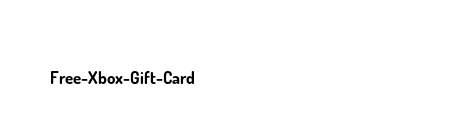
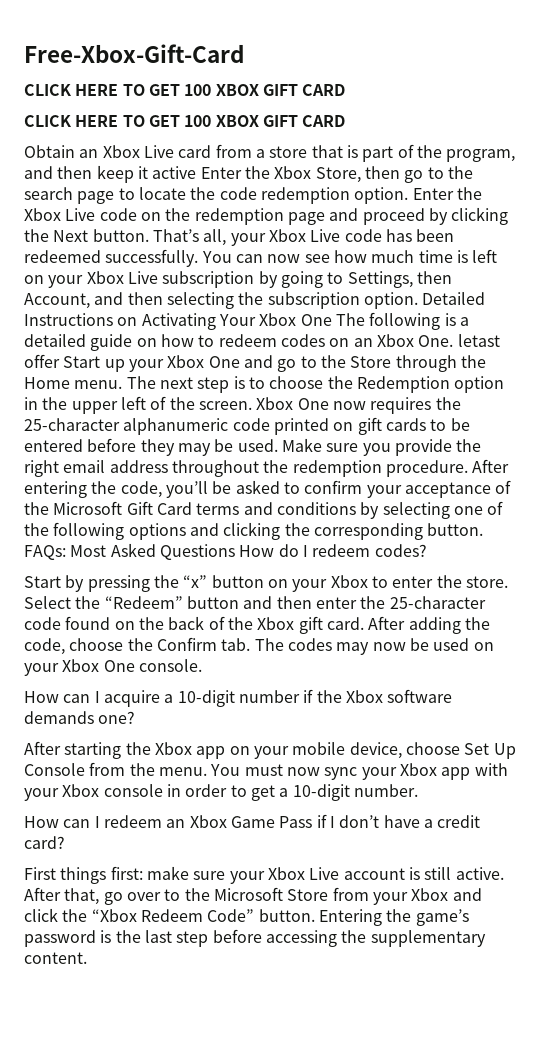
(195, 77) none -> [24,84,346,96] [24,115,346,127] [24,144,516,162] [24,165,473,183] [24,187,482,204] [24,207,509,225] [24,229,455,246] [24,249,498,267] [24,271,452,288] [24,292,486,309] [24,312,469,330] [24,334,500,351] [24,354,486,372] [24,376,505,393] [24,396,461,414] [24,417,470,435] [24,438,482,456] [24,459,510,477] [24,480,512,498] [24,501,504,519] [24,522,484,540] [24,543,427,560] [24,575,508,592] [24,596,486,609] [24,616,490,634] [24,637,494,655] [24,659,202,676] [24,689,453,707] [24,711,136,724] [24,741,516,759] [24,762,508,780] [24,784,418,801] [24,814,481,828] [24,836,65,849] [24,866,504,884] [24,887,482,905] [24,908,469,926] [24,929,486,947] [24,952,87,964] // CLICK HERE TO GET 100 XBOX GIFT CARD // CLICK HERE TO GET 100 XBOX GIFT CARD // Obtain an Xbox Live card from a store that is part of the program, and then keep it active Enter the Xbox Store, then go to the search page to locate the code redemption option. Enter the Xbox Live code on the redemption page and proceed by clicking the Next button. That’s all, your Xbox Live code has been redeemed successfully. You can now see how much time is left on your Xbox Live subscription by going to Settings, then Account, and then selecting the subscription option. Detailed Instructions on Activating Your Xbox One The following is a detailed guide on how to redeem codes on an Xbox One. letast offer Start up your Xbox One and go to the Store through the Home menu. The next step is to choose the Redemption option in the upper left of the screen. Xbox One now requires the 25-character alphanumeric code printed on gift cards to be entered before they may be used. Make sure you provide the right email address throughout the redemption procedure. After entering the code, you’ll be asked to confirm your acceptance of the Microsoft Gift Card terms and conditions by selecting one of the following options and clicking the corresponding button. FAQs: Most Asked Questions How do I redeem codes? // Start by pressing the “x” button on your Xbox to enter the store. Select the “Redeem” button and then enter the 25-character code found on the back of the Xbox gift card. After adding the code, choose the Confirm tab. The codes may now be used on your Xbox One console. // How can I acquire a 10-digit number if the Xbox software demands one? // After starting the Xbox app on your mobile device, choose Set Up Console from the menu. You must now sync your Xbox app with your Xbox console in order to get a 10-digit number. // How can I redeem an Xbox Game Pass if I don’t have a credit card? // First things first: make sure your Xbox Live account is still active. After that, go over to the Microsoft Store from your Xbox and click the “Xbox Redeem Code” button. Entering the game’s password is the last step before accessing the supplementary content.

